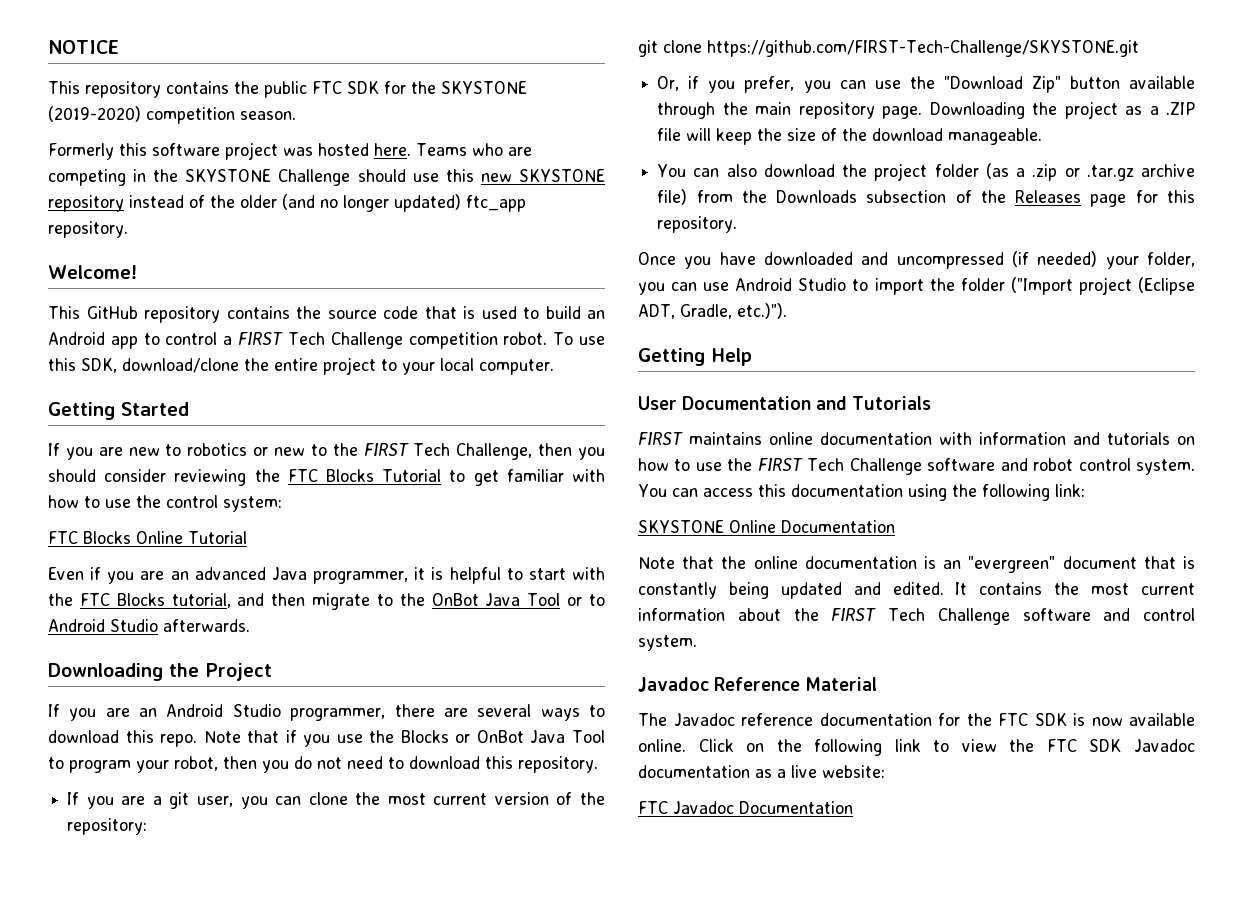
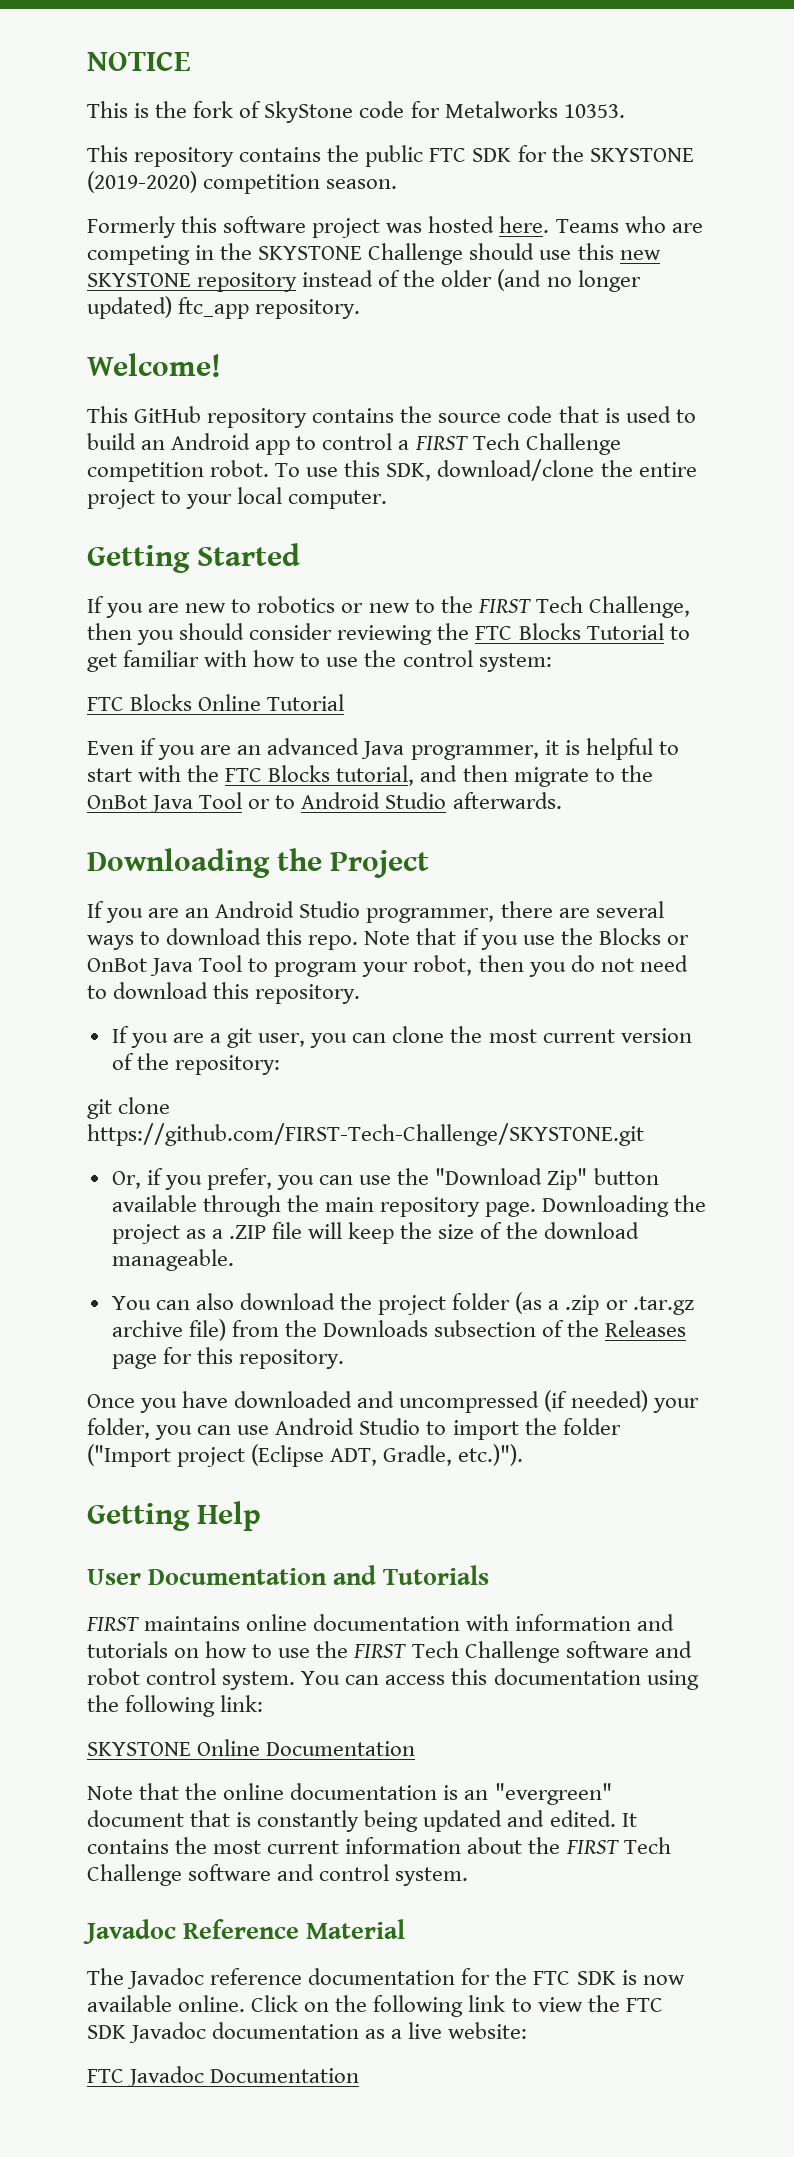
(119, 47) none -> [87,101,625,123] // This is the fork of SkyStone code for Metalworks 10353.

